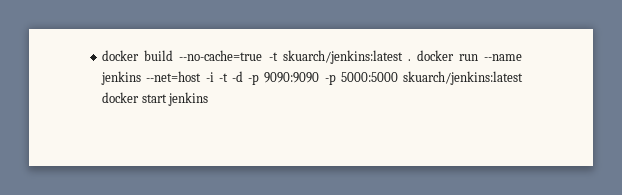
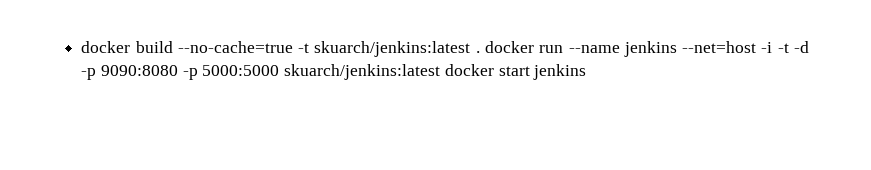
[264,72,320,83] 9090:9090 -> [100,65,178,76] 9090:8080

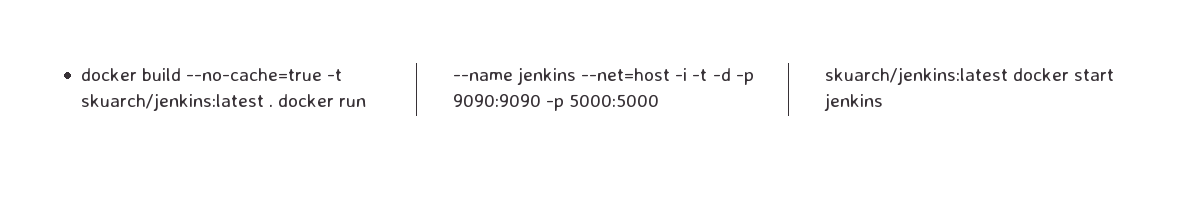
[100,65,178,76] 9090:8080 -> [452,94,541,107] 9090:9090

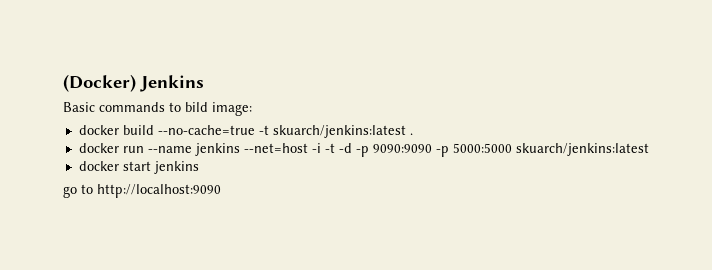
(80, 74) none -> [63,74,204,92] [63,102,252,116] (Docker) Jenkins // Basic commands to bild image: //
(274, 105) none -> (413, 134) //
(1008, 76) none -> (649, 149) //
(883, 102) none -> [63,184,221,198] // go to http://localhost:9090

